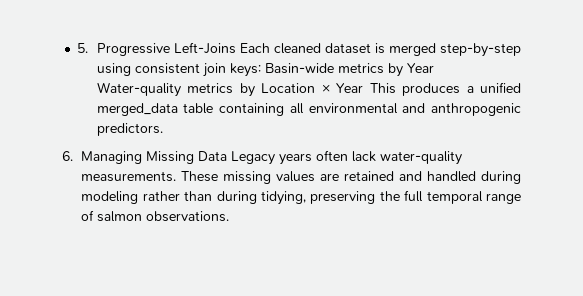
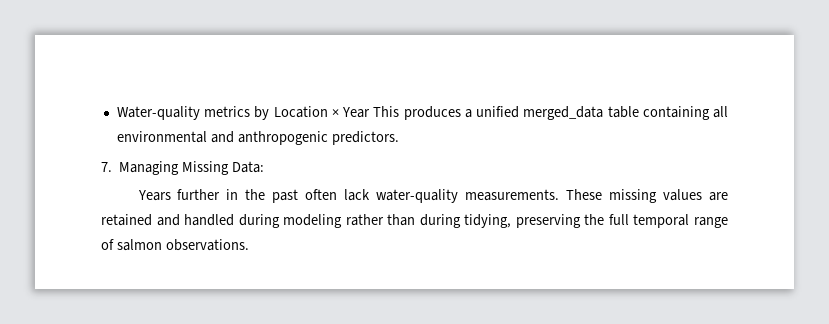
[77,42,521,57] [96,63,434,77] 5. Progressive Left-Joins Each cleaned dataset is merged step-by-step using consistent join keys: Basin-wide metrics by Year -> (116, 113) none
[62,151,73,161] 6. -> [101,162,112,172] 7.
[198,151,313,165] Data Legacy years -> [232,161,265,173] [137,189,299,203] Data: // Years further in the past

